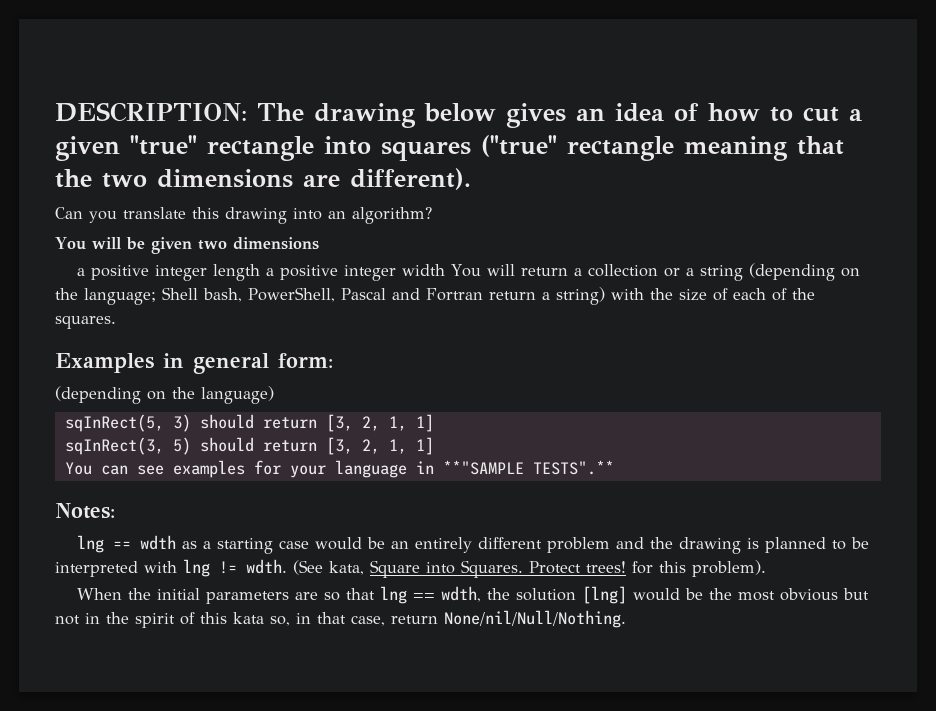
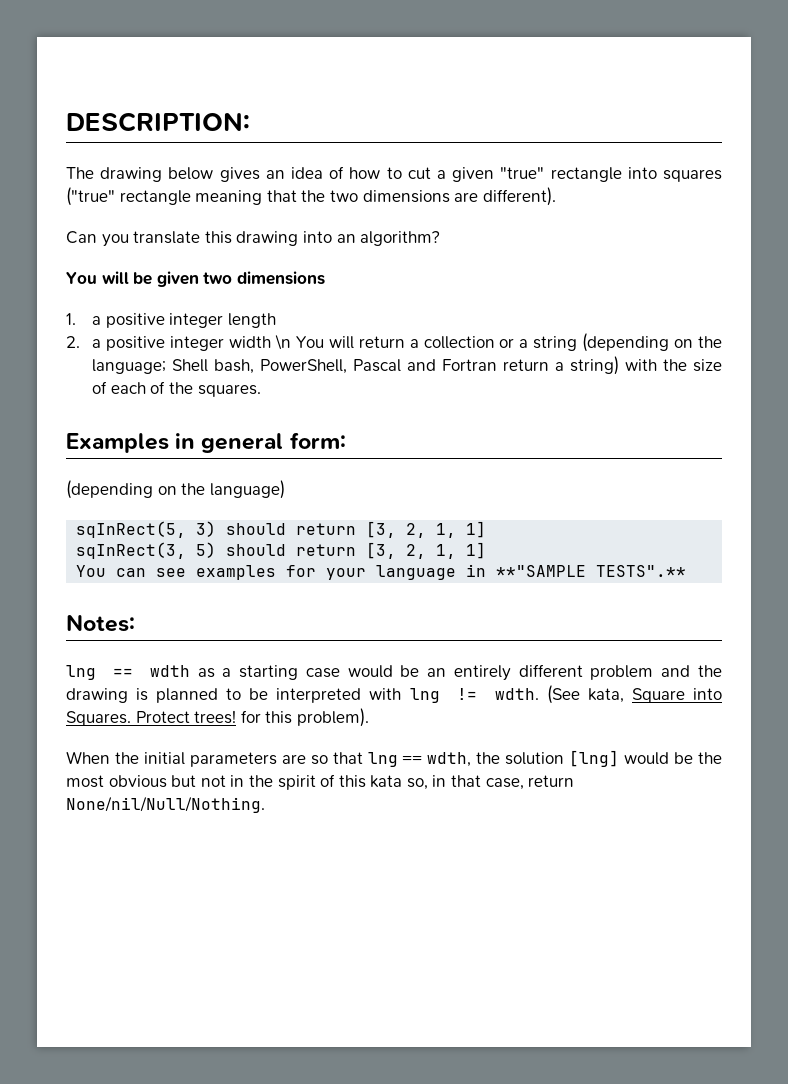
(247, 112) none -> (250, 122) //
(319, 243) none -> [66,313,76,325] 1.
(261, 272) none -> [66,336,80,348] // 2.
(446, 270) none -> [274,334,291,350] \n

